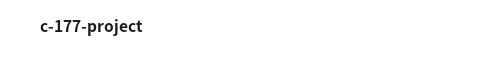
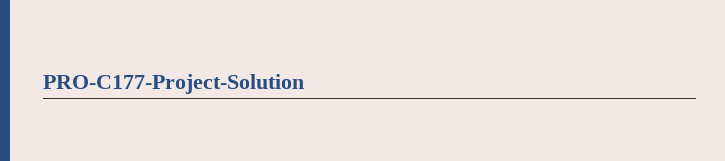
[40,19,143,36] c-177-project -> [43,74,304,94] PRO-C177-Project-Solution

